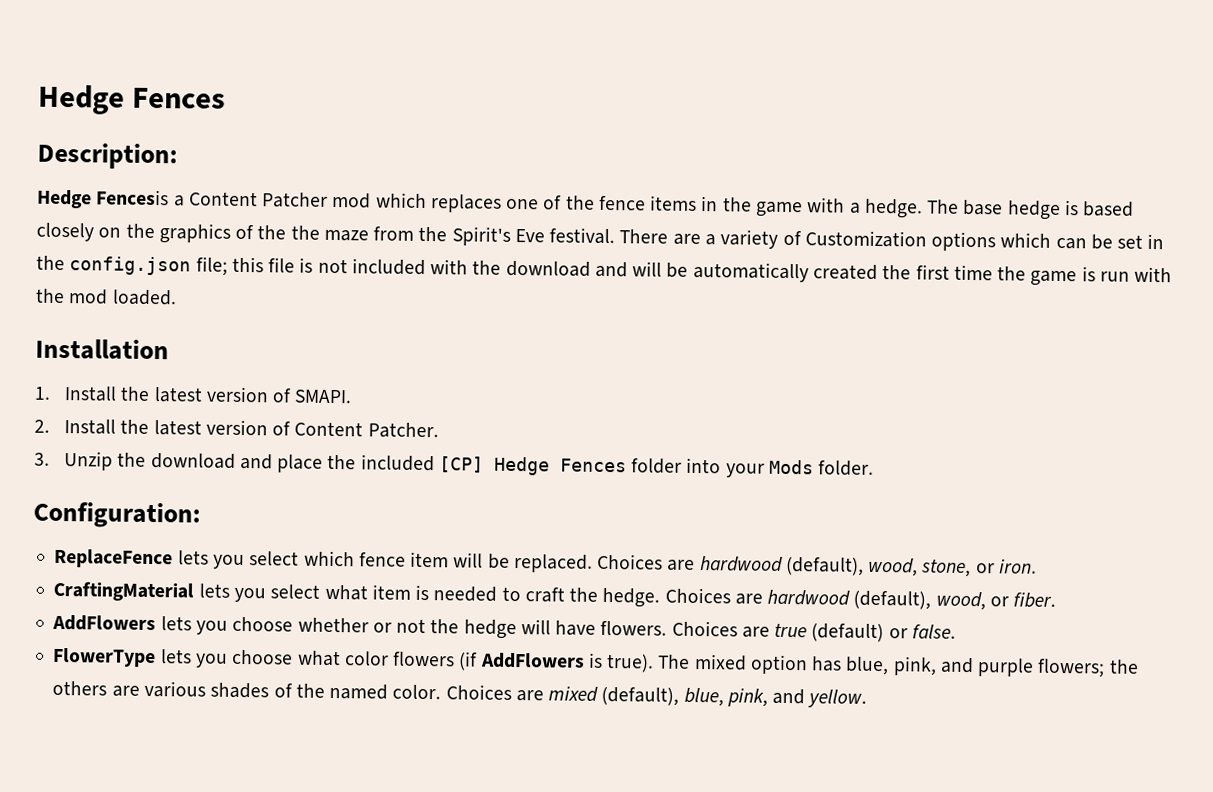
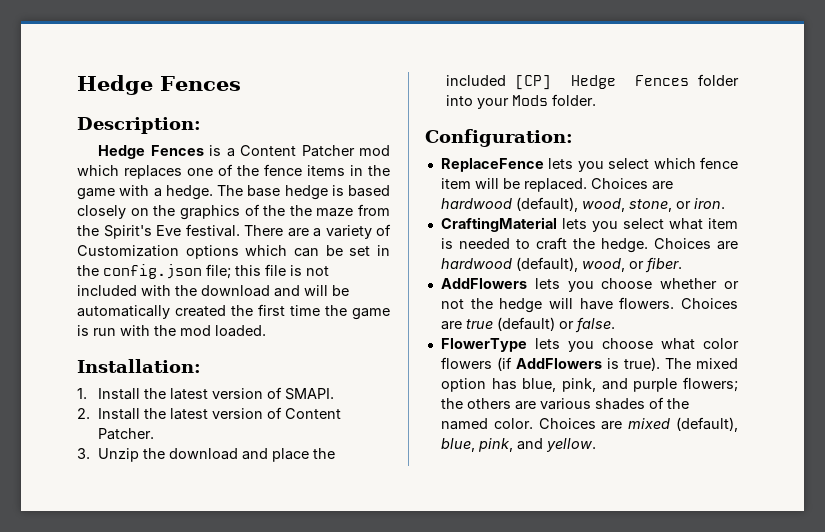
[96,189,170,206] Fencesis -> [150,145,222,156] Fences is
[35,338,169,361] Installation -> [77,359,201,373] Installation:

